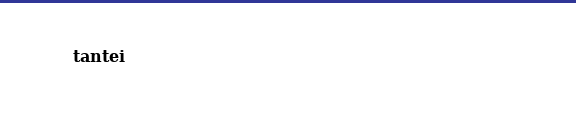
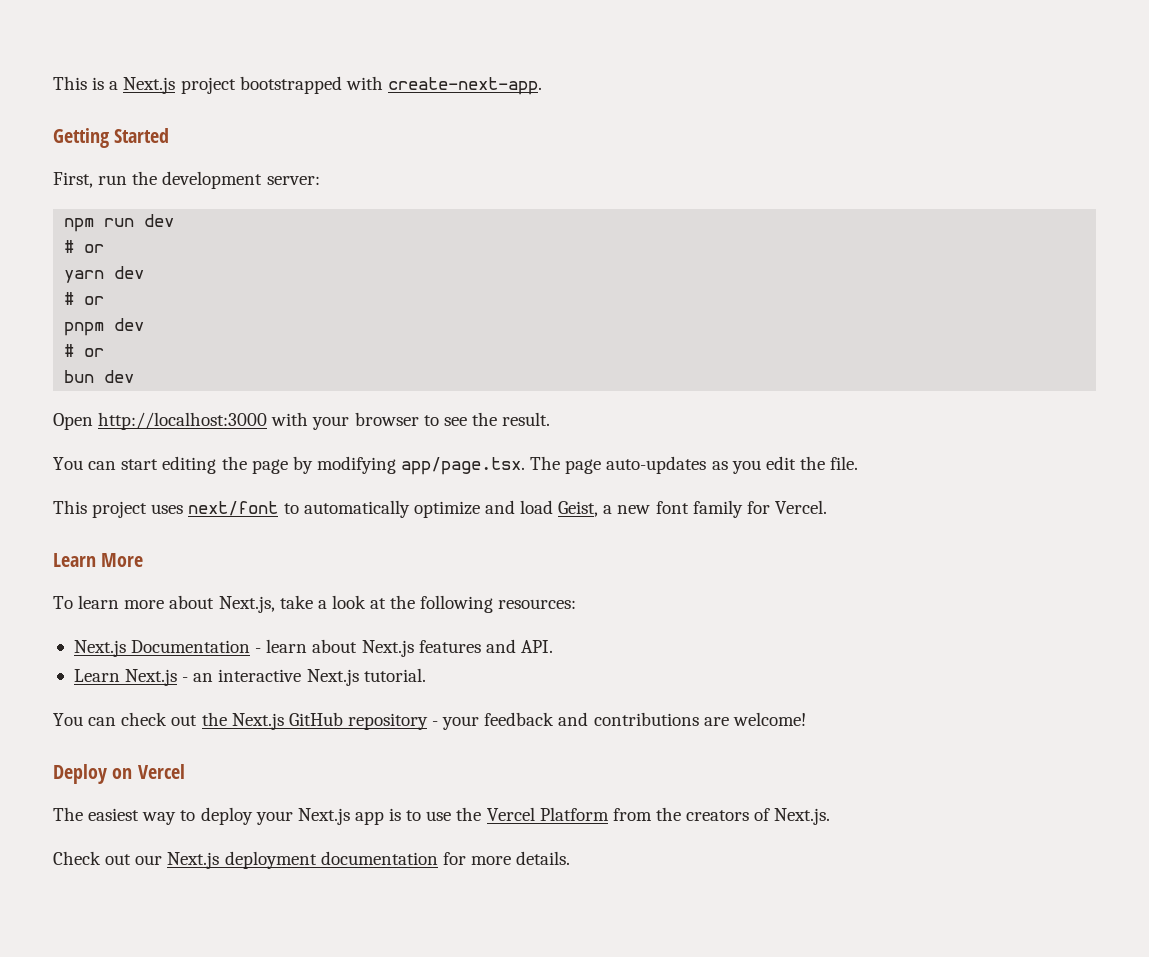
[73,50,125,62] tantei -> [53,76,542,95] [53,128,170,148] [53,171,320,189] [64,214,175,232] [64,240,105,253] [64,266,145,283] [64,292,105,305] [64,318,145,336] [64,344,105,357] [64,370,135,383] [53,412,551,430] [53,456,859,475] [53,500,827,518] [53,553,144,567] [53,595,577,613] [73,639,553,657] [73,668,426,686] [53,712,806,730] [53,764,185,784] [53,807,831,825] [53,851,571,869] This is a Next.js project bootstrapped with create-next-app. // Getting Started // First, run the development server: // npm run dev // # or // yarn dev // # or // pnpm dev // # or // bun dev // Open http://localhost:3000 with your browser to see the result. // You can start editing the page by modifying app/page.tsx. The page auto-updates as you edit the file. // This project uses next/font to automatically optimize and load Geist, a new font family for Vercel. // Learn More // To learn more about Next.js, take a look at the following resources: // Next.js Documentation - learn about Next.js features and API. // Learn Next.js - an interactive Next.js tutorial. // You can check out the Next.js GitHub repository - your feedback and contributions are welcome! // Deploy on Vercel // The easiest way to deploy your Next.js app is to use the Vercel Platform from the creators of Next.js. // Check out our Next.js deployment documentation for more details.

